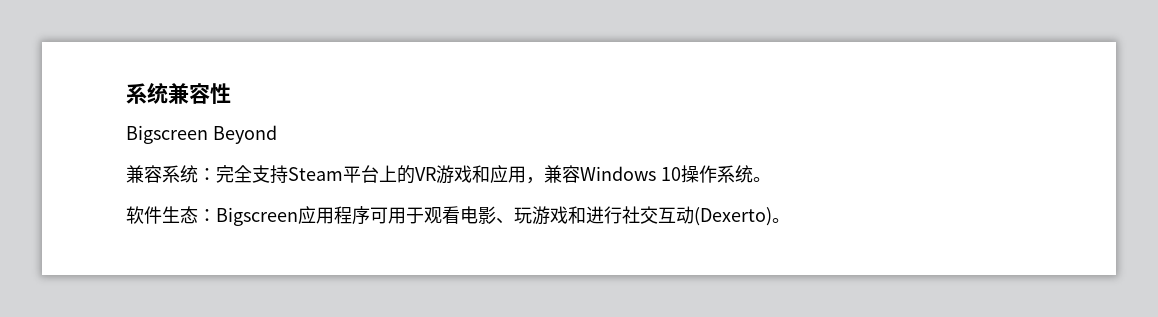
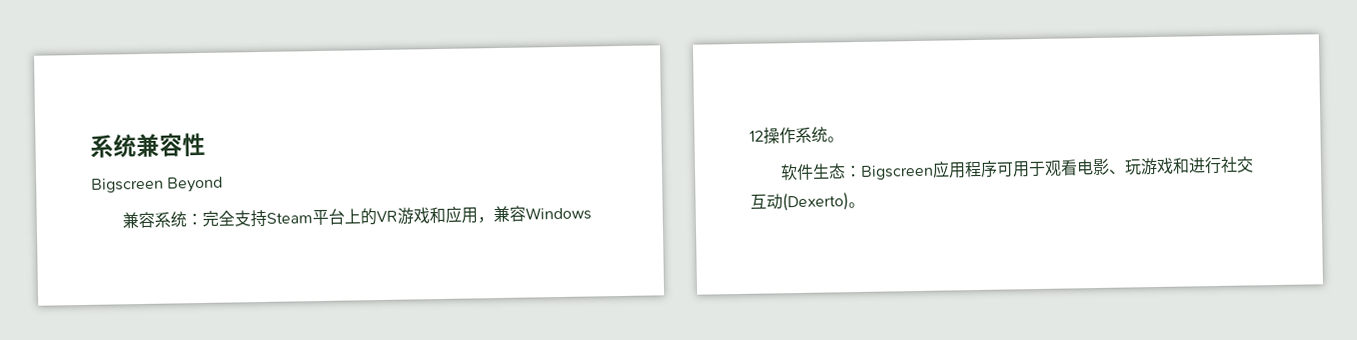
[660,167,681,181] 10 -> [749,130,764,142] 12

